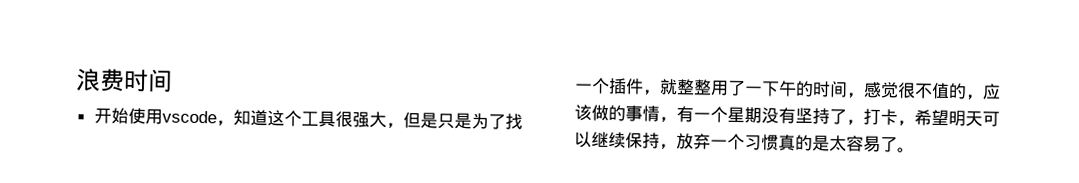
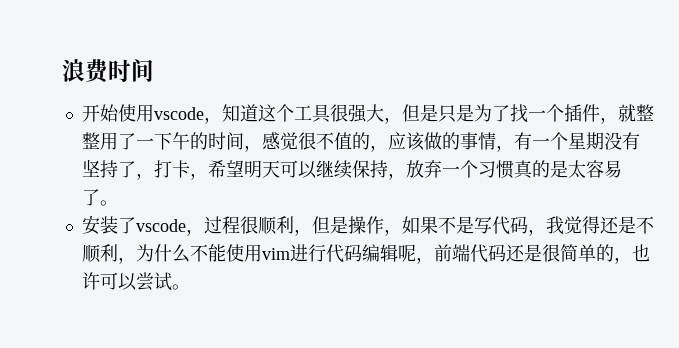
(915, 150) none -> [81,215,654,236] [81,244,650,264] [81,272,190,291] // 安装了vscode，过程很顺利，但是操作，如果不是写代码，我觉得还是不顺利，为什么不能使用vim进行代码编辑呢，前端代码还是很简单的，也许可以尝试。

